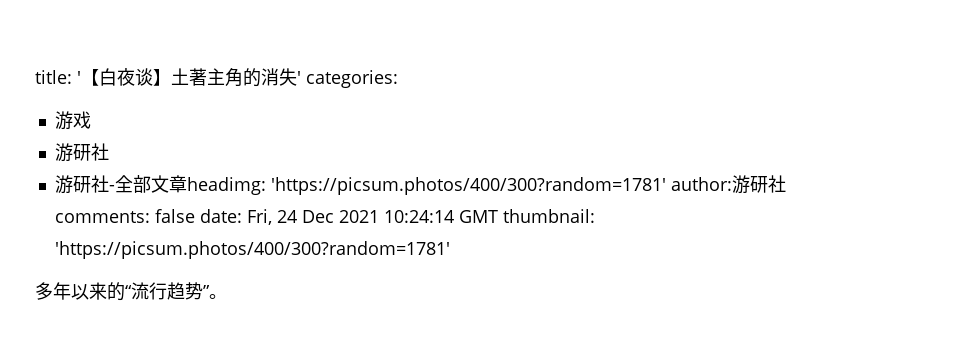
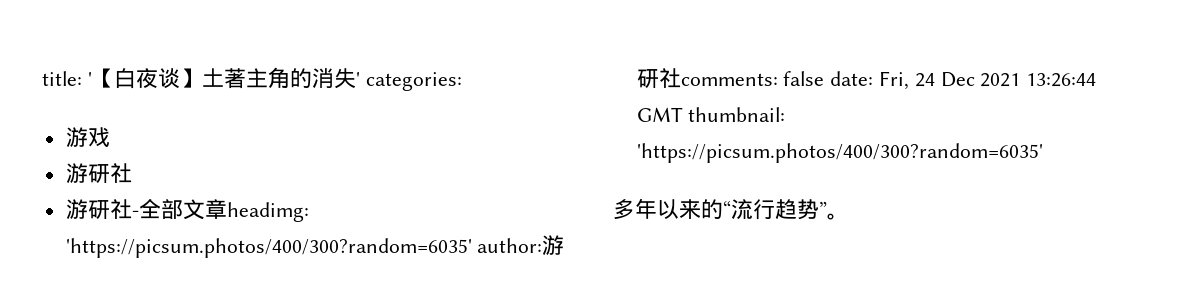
[270,177,666,195] 'https://picsum.photos/400/300?random=1781' -> [65,238,472,258] 'https://picsum.photos/400/300?random=6035'
[383,210,454,223] 10:24:14 -> [1026,73,1097,87] 13:26:44
[54,241,450,259] 'https://picsum.photos/400/300?random=1781' -> [636,143,1043,163] 'https://picsum.photos/400/300?random=6035'

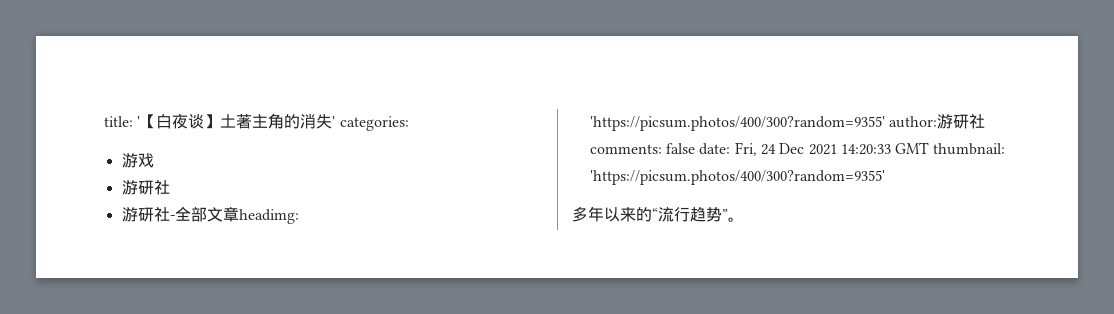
[65,238,472,258] 'https://picsum.photos/400/300?random=6035' -> [589,116,885,131] 'https://picsum.photos/400/300?random=9355'
[1026,73,1097,87] 13:26:44 -> [840,144,891,155] 14:20:33
[636,143,1043,163] 'https://picsum.photos/400/300?random=6035' -> [589,170,885,185] 'https://picsum.photos/400/300?random=9355'

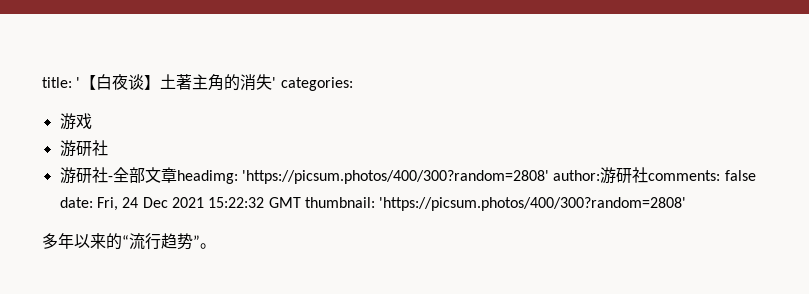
[589,116,885,131] 'https://picsum.photos/400/300?random=9355' -> [241,170,549,184] 'https://picsum.photos/400/300?random=2808'
[840,144,891,155] 14:20:33 -> [208,197,265,208] 15:22:32
[589,170,885,185] 'https://picsum.photos/400/300?random=9355' -> [379,197,687,211] 'https://picsum.photos/400/300?random=2808'

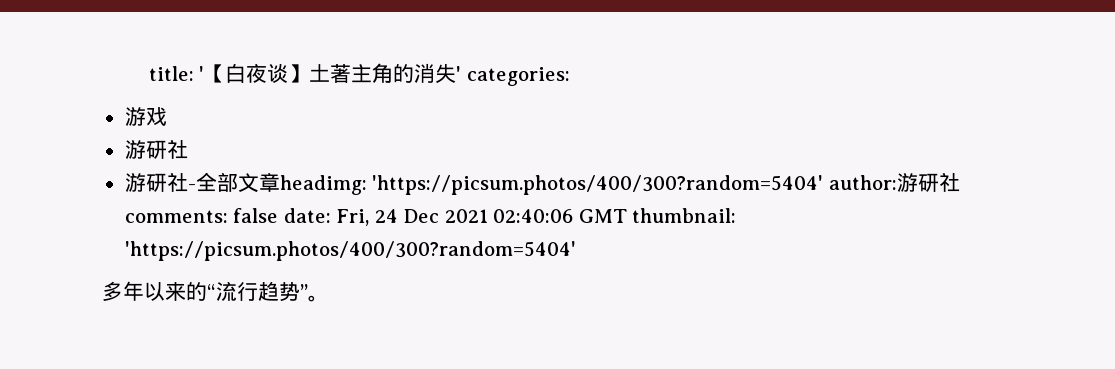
[241,170,549,184] 'https://picsum.photos/400/300?random=2808' -> [372,175,824,195] 'https://picsum.photos/400/300?random=5404'
[208,197,265,208] 15:22:32 -> [493,209,574,223] 02:40:06
[379,197,687,211] 'https://picsum.photos/400/300?random=2808' -> [124,241,576,261] 'https://picsum.photos/400/300?random=5404'

